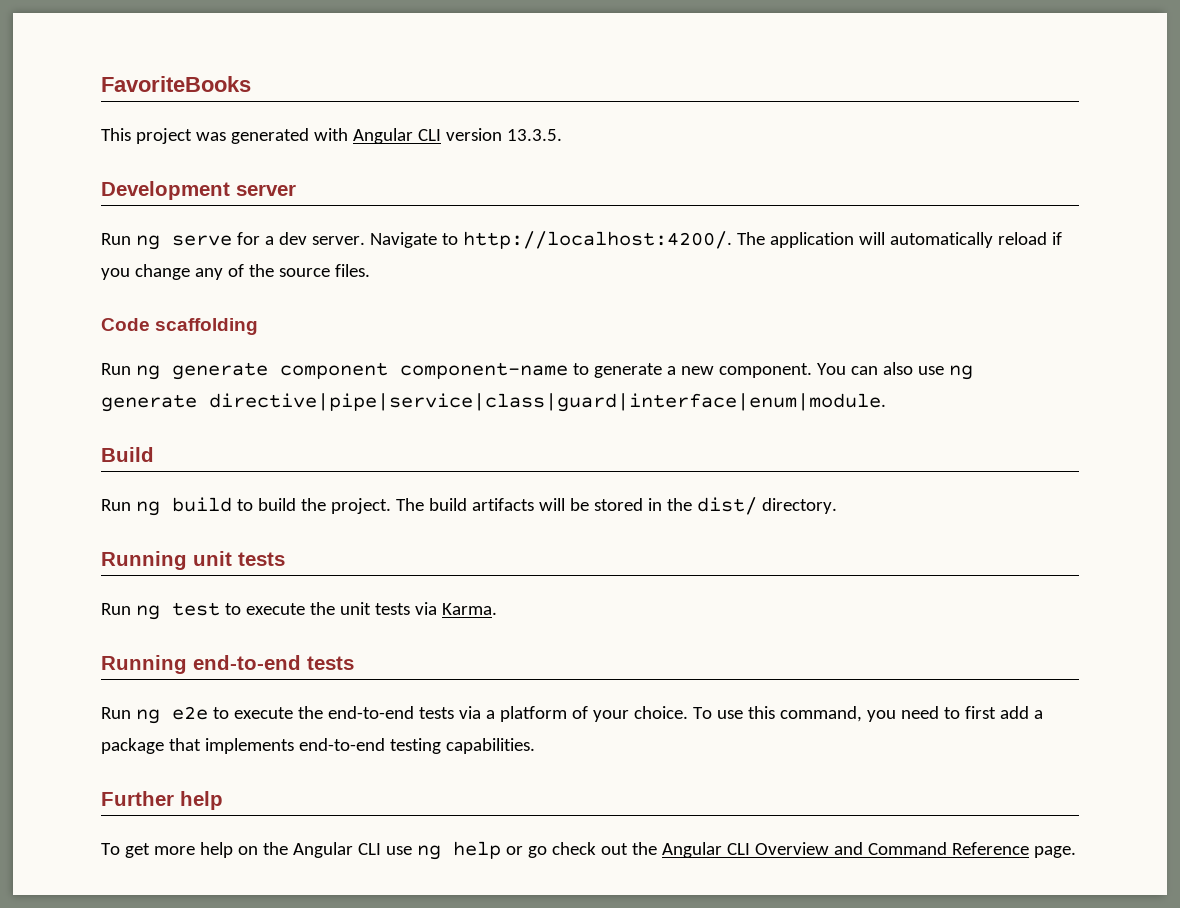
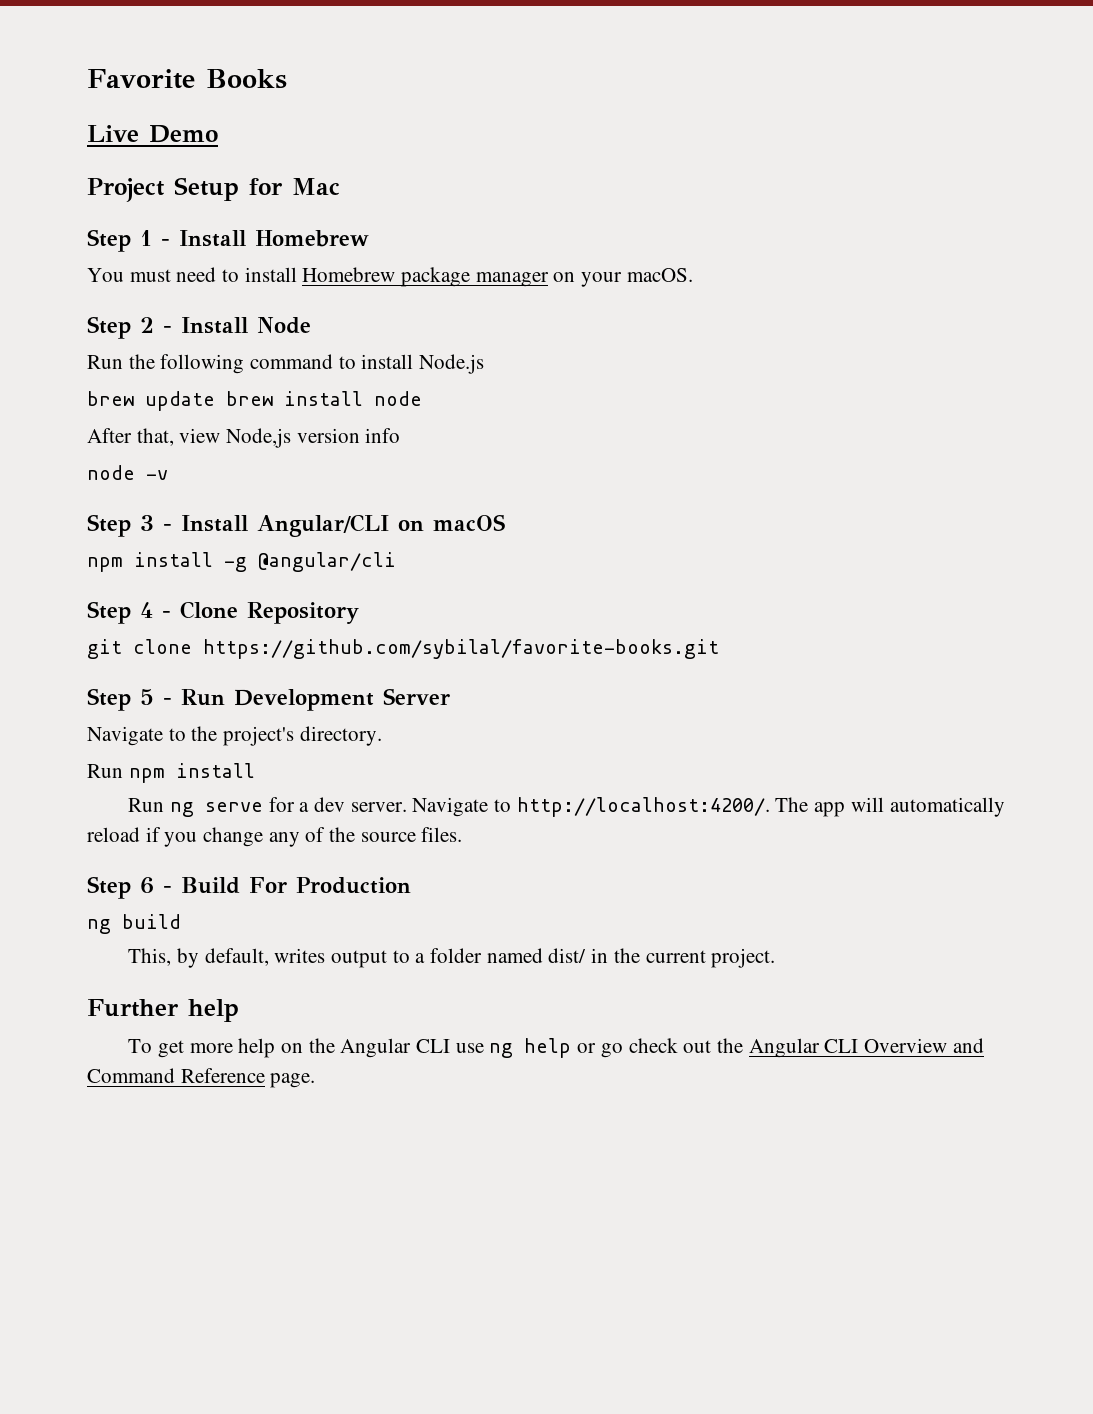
[101,76,251,92] [101,128,562,144] [101,181,296,200] FavoriteBooks // This project was generated with Angular CLI version 13.3.5. // Development server -> [87,69,287,89] [87,125,218,143] [87,177,340,202] [87,229,369,252] [87,267,693,287] [87,316,311,339] [87,354,485,374] [87,391,422,411] [87,428,401,448] [87,465,168,480] [87,514,505,537] [87,552,396,572] [87,601,359,624] [87,639,719,659] [87,688,450,711] [87,726,382,746] [87,763,255,783] Favorite Books // Live Demo // Project Setup for Mac // Step 1 - Install Homebrew // You must need to install Homebrew package manager on your macOS. // Step 2 - Install Node // Run the following command to install Node.js // brew update brew install node // After that, view Node,js version info // node -v // Step 3 - Install Angular/CLI on macOS // npm install -g @angular/cli // Step 4 - Clone Repository // git clone https://github.com/sybilal/favorite-books.git // Step 5 - Run Development Server // Navigate to the project's directory. // Run npm install
[769,232,854,248] application -> [814,802,846,817] app
[101,318,259,335] [101,362,973,380] [101,393,886,412] [101,447,154,462] [101,497,837,516] [101,551,285,570] [101,602,497,620] [101,655,354,674] [101,706,1043,724] [101,738,535,754] Code scaffolding // Run ng generate component component-name to generate a new component. You can also use ng generate directive|pipe|service|class|guard|interface|enum|module. // Build // Run ng build to build the project. The build artifacts will be stored in the dist/ directory. // Running unit tests // Run ng test to execute the unit tests via Karma. // Running end-to-end tests // Run ng e2e to execute the end-to-end tests via a platform of your choice. To use this command, you need to first add a package that implements end-to-end testing capabilities. -> [87,876,411,899] [87,914,181,934] [128,948,776,968] Step 6 - Build For Production // ng build // This, by default, writes output to a folder named dist/ in the current project.

